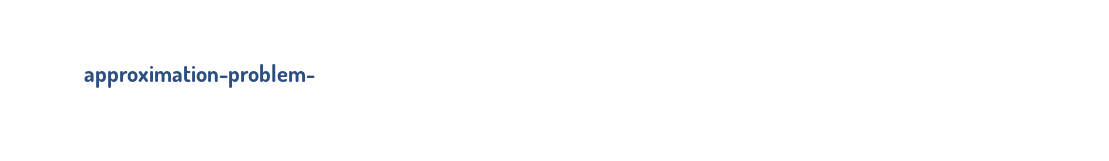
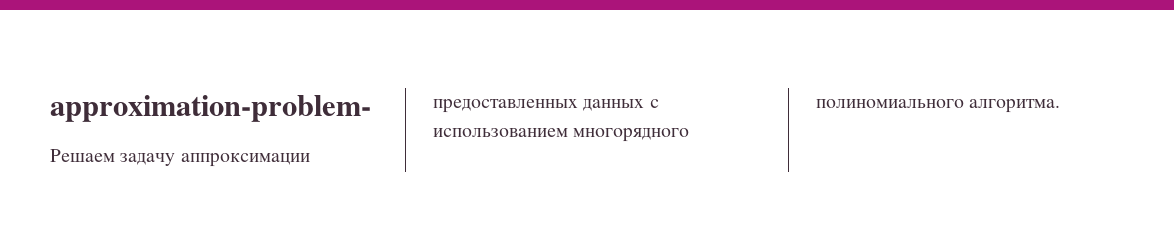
(315, 76) none -> [50,149,310,167] [433,99,659,113] [433,128,690,142] [816,99,1061,113] // Решаем задачу аппроксимации предоставленных данных с использованием многорядного полиномиального алгоритма.

